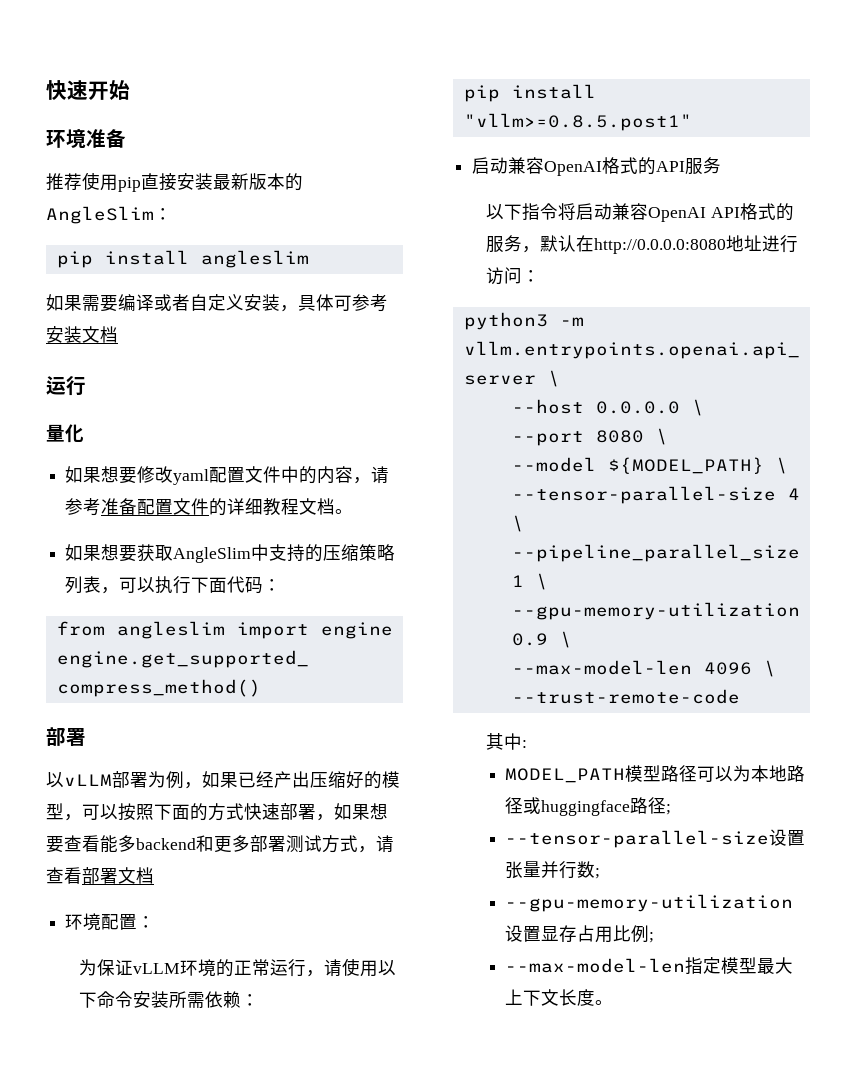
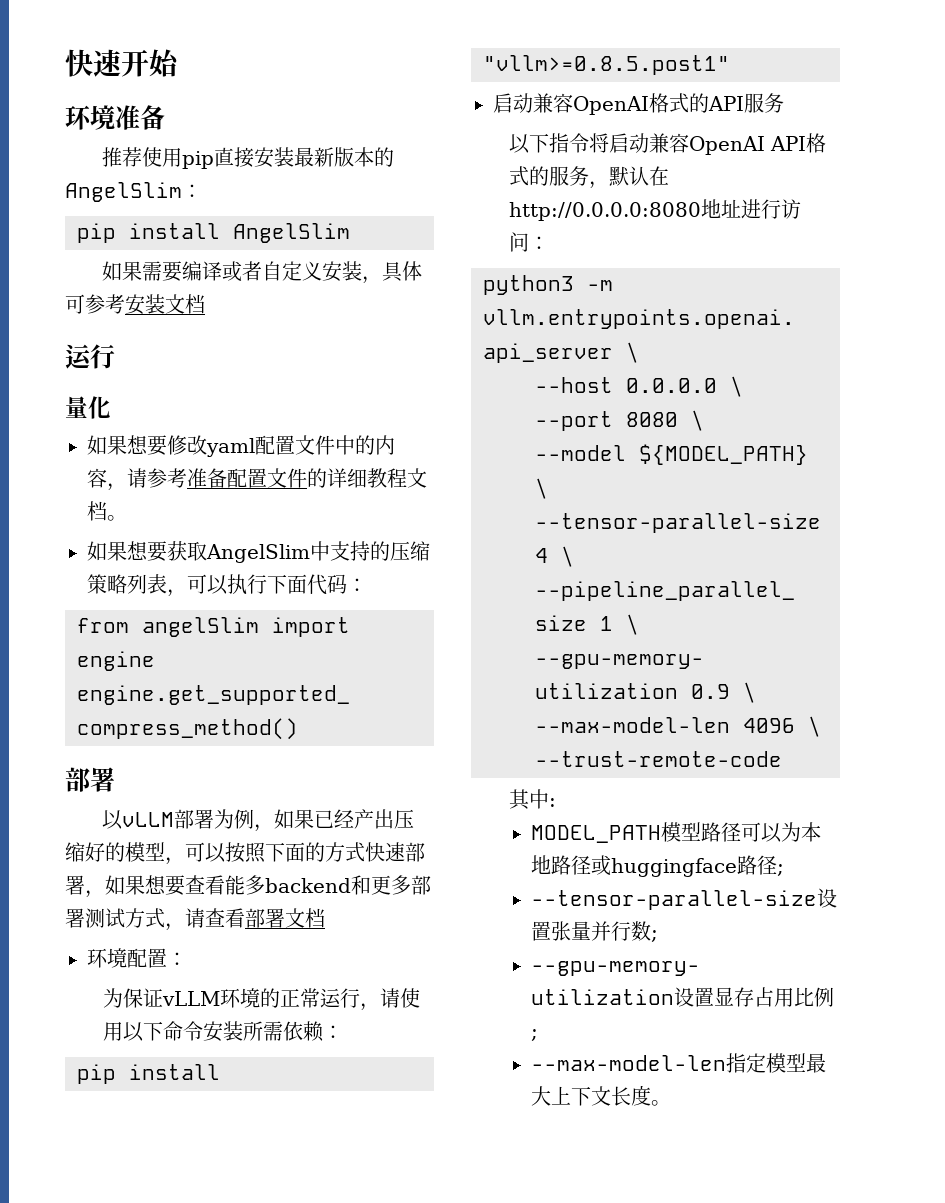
[46,206,172,224] [56,250,309,268] AngleSlim： // pip install angleslim -> [65,182,202,202] [77,223,350,243] AngelSlim： // pip install AngelSlim
[173,547,252,563] AngleSlim -> [206,544,310,563] AngelSlim
[116,621,225,639] angleslim -> [142,617,259,637] angelSlim

